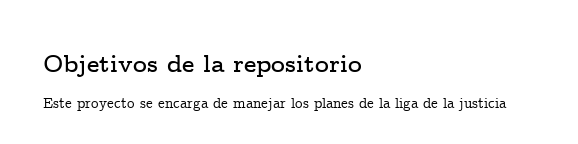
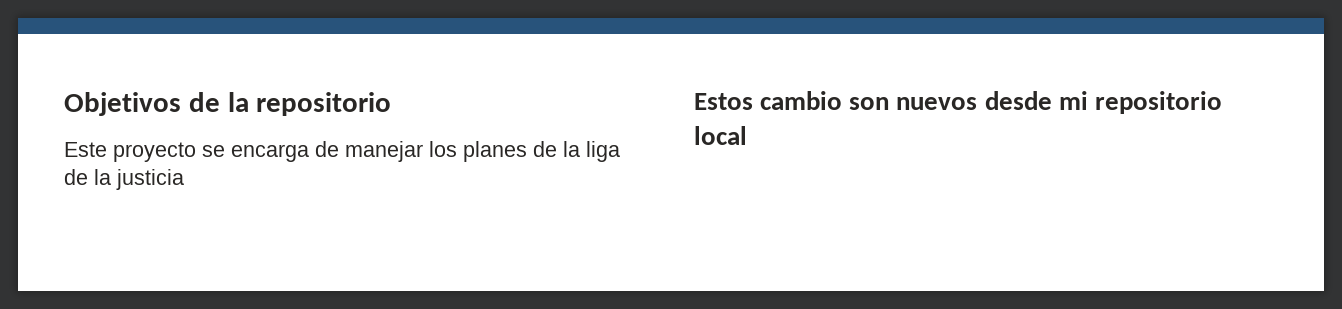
(507, 104) none -> [694,91,1222,114] [694,126,747,145] // Estos cambio son nuevos desde mi repositorio local

